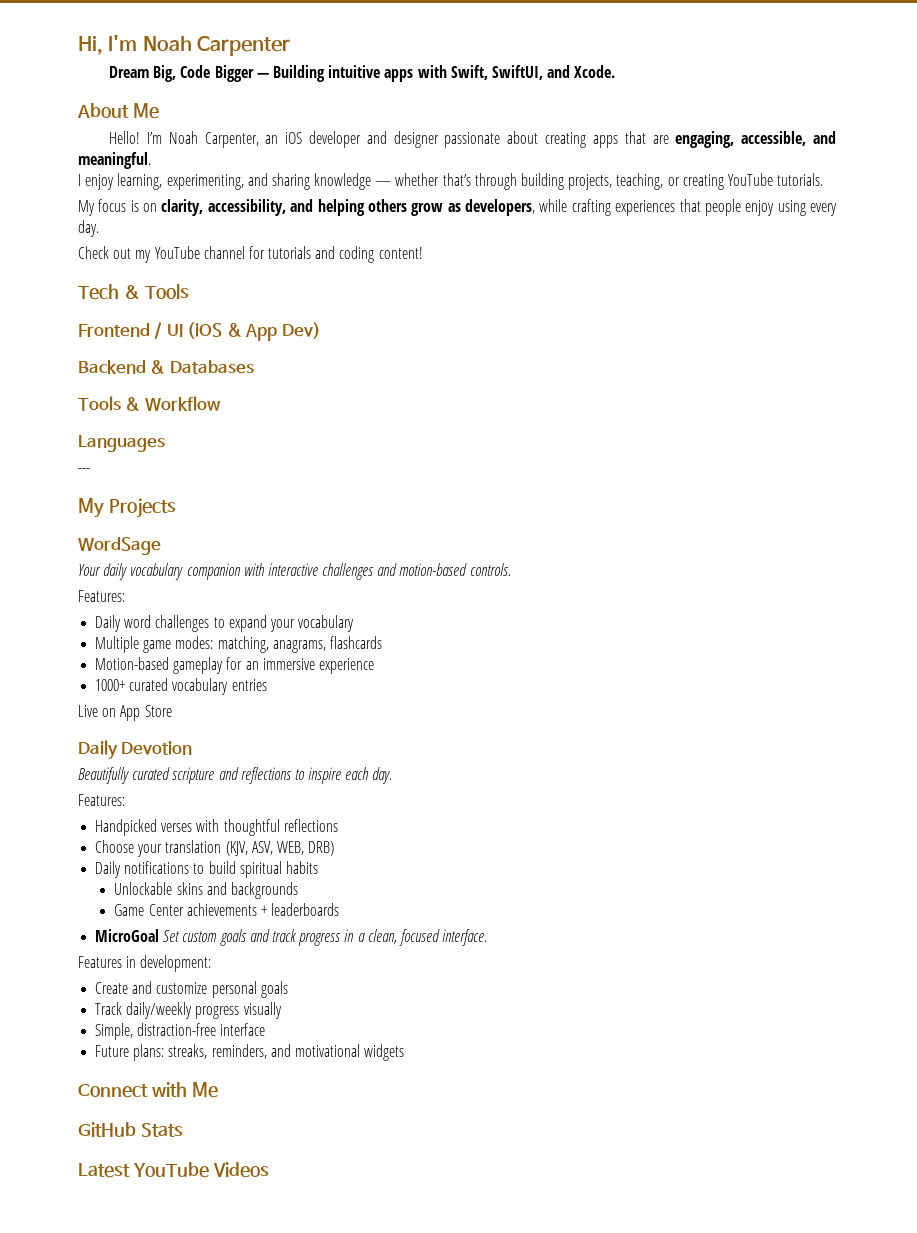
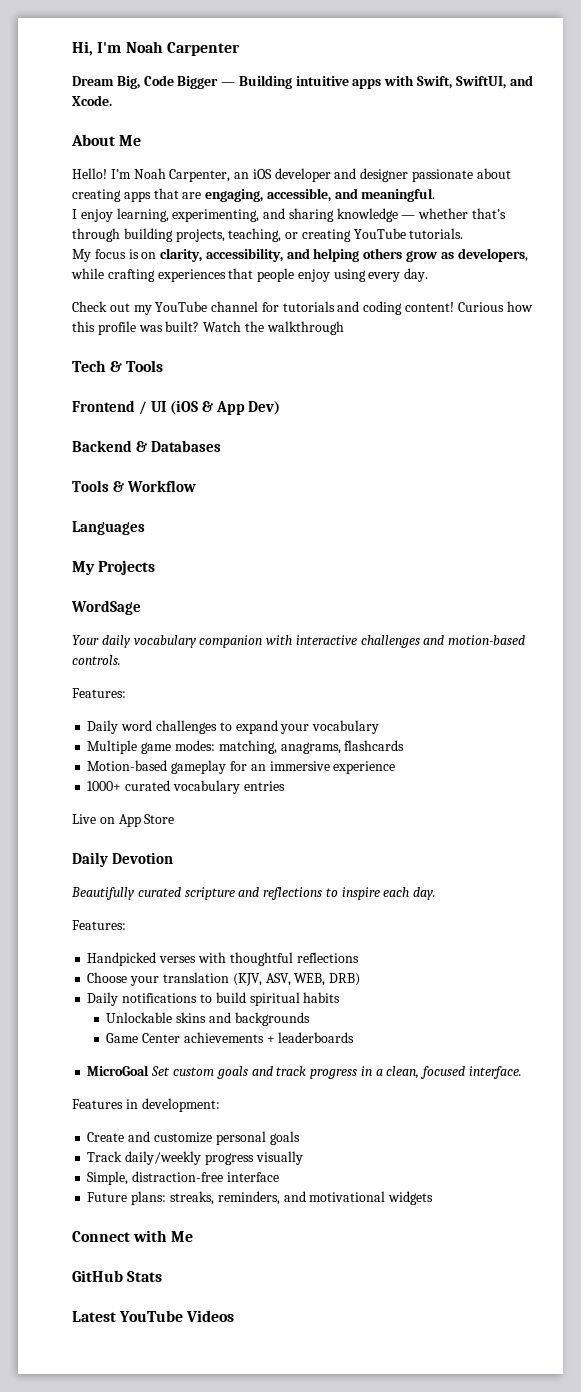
(423, 253) none -> [457,301,533,312] [72,321,344,335] Curious how this profile was built? Watch the walkthrough
[78,468,90,473] // --- -> (145, 528) none

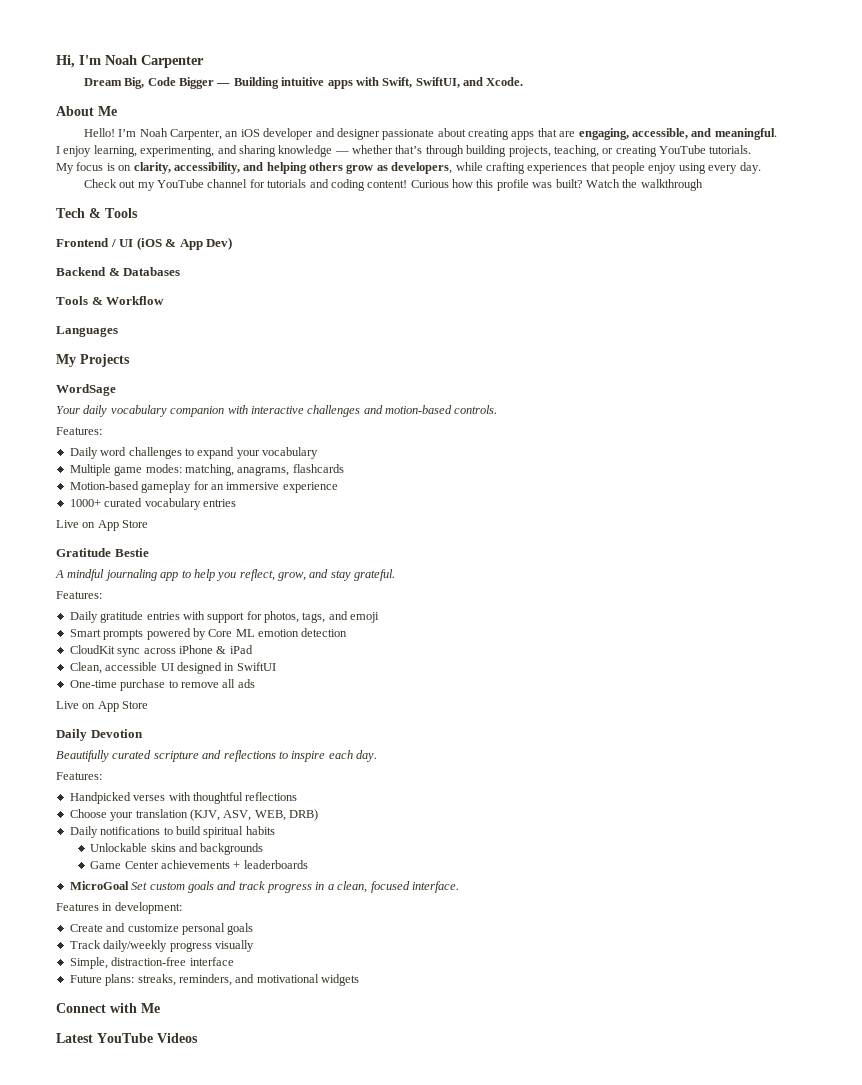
(175, 819) none -> [56,548,149,557] [55,569,396,581] [56,591,102,599] [69,611,380,623] [69,628,348,640] [69,645,253,657] [69,662,276,674] [69,679,255,691] [56,701,149,712] // Gratitude Bestie // A mindful journaling app to help you reflect, grow, and stay grateful. // Features: // Daily gratitude entries with support for photos, tags, and emoji // Smart prompts powered by Core ML emotion detection // CloudKit sync across iPhone & iPad // Clean, accessible UI designed in SwiftUI // One-time purchase to remove all ads // Live on App Store
[72,1270,163,1282] // GitHub Stats -> (160, 1008) none

